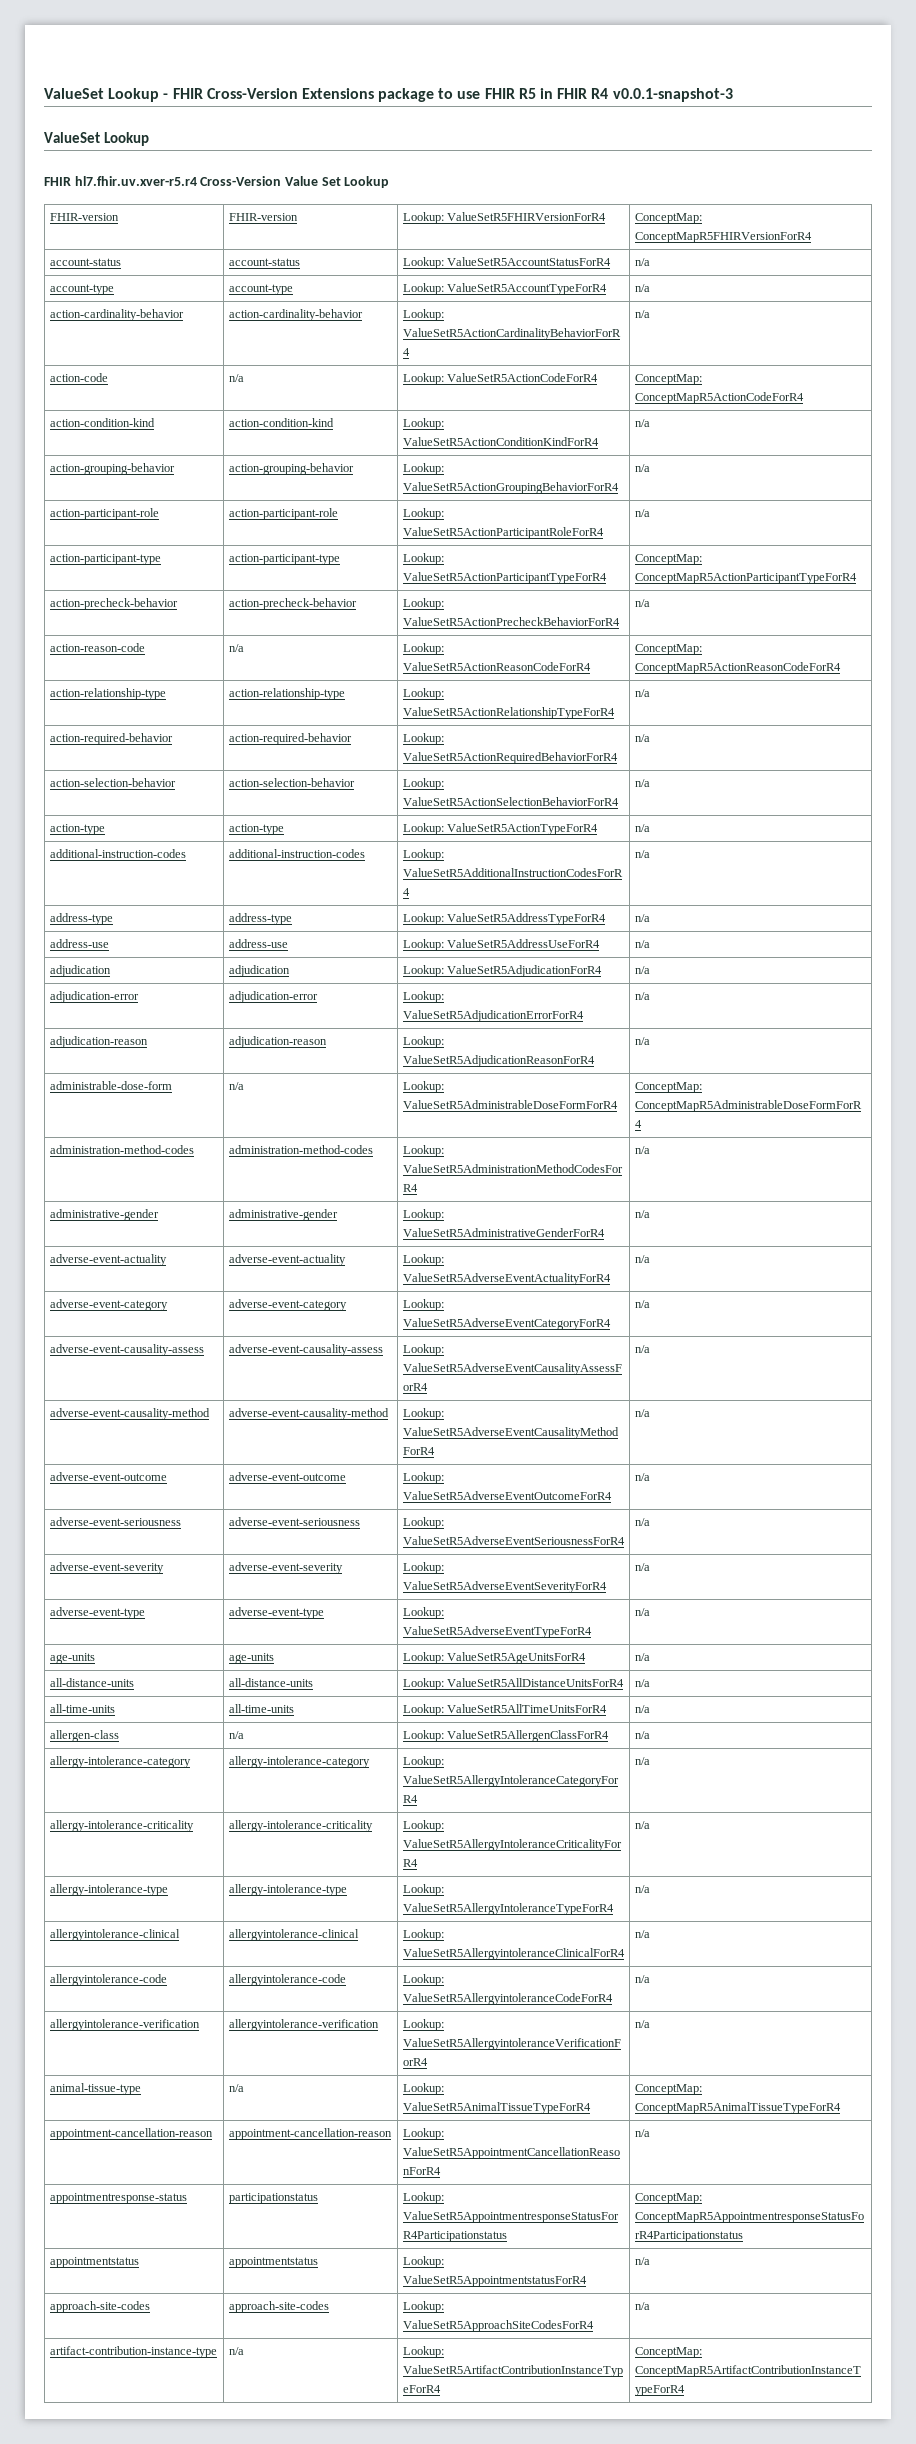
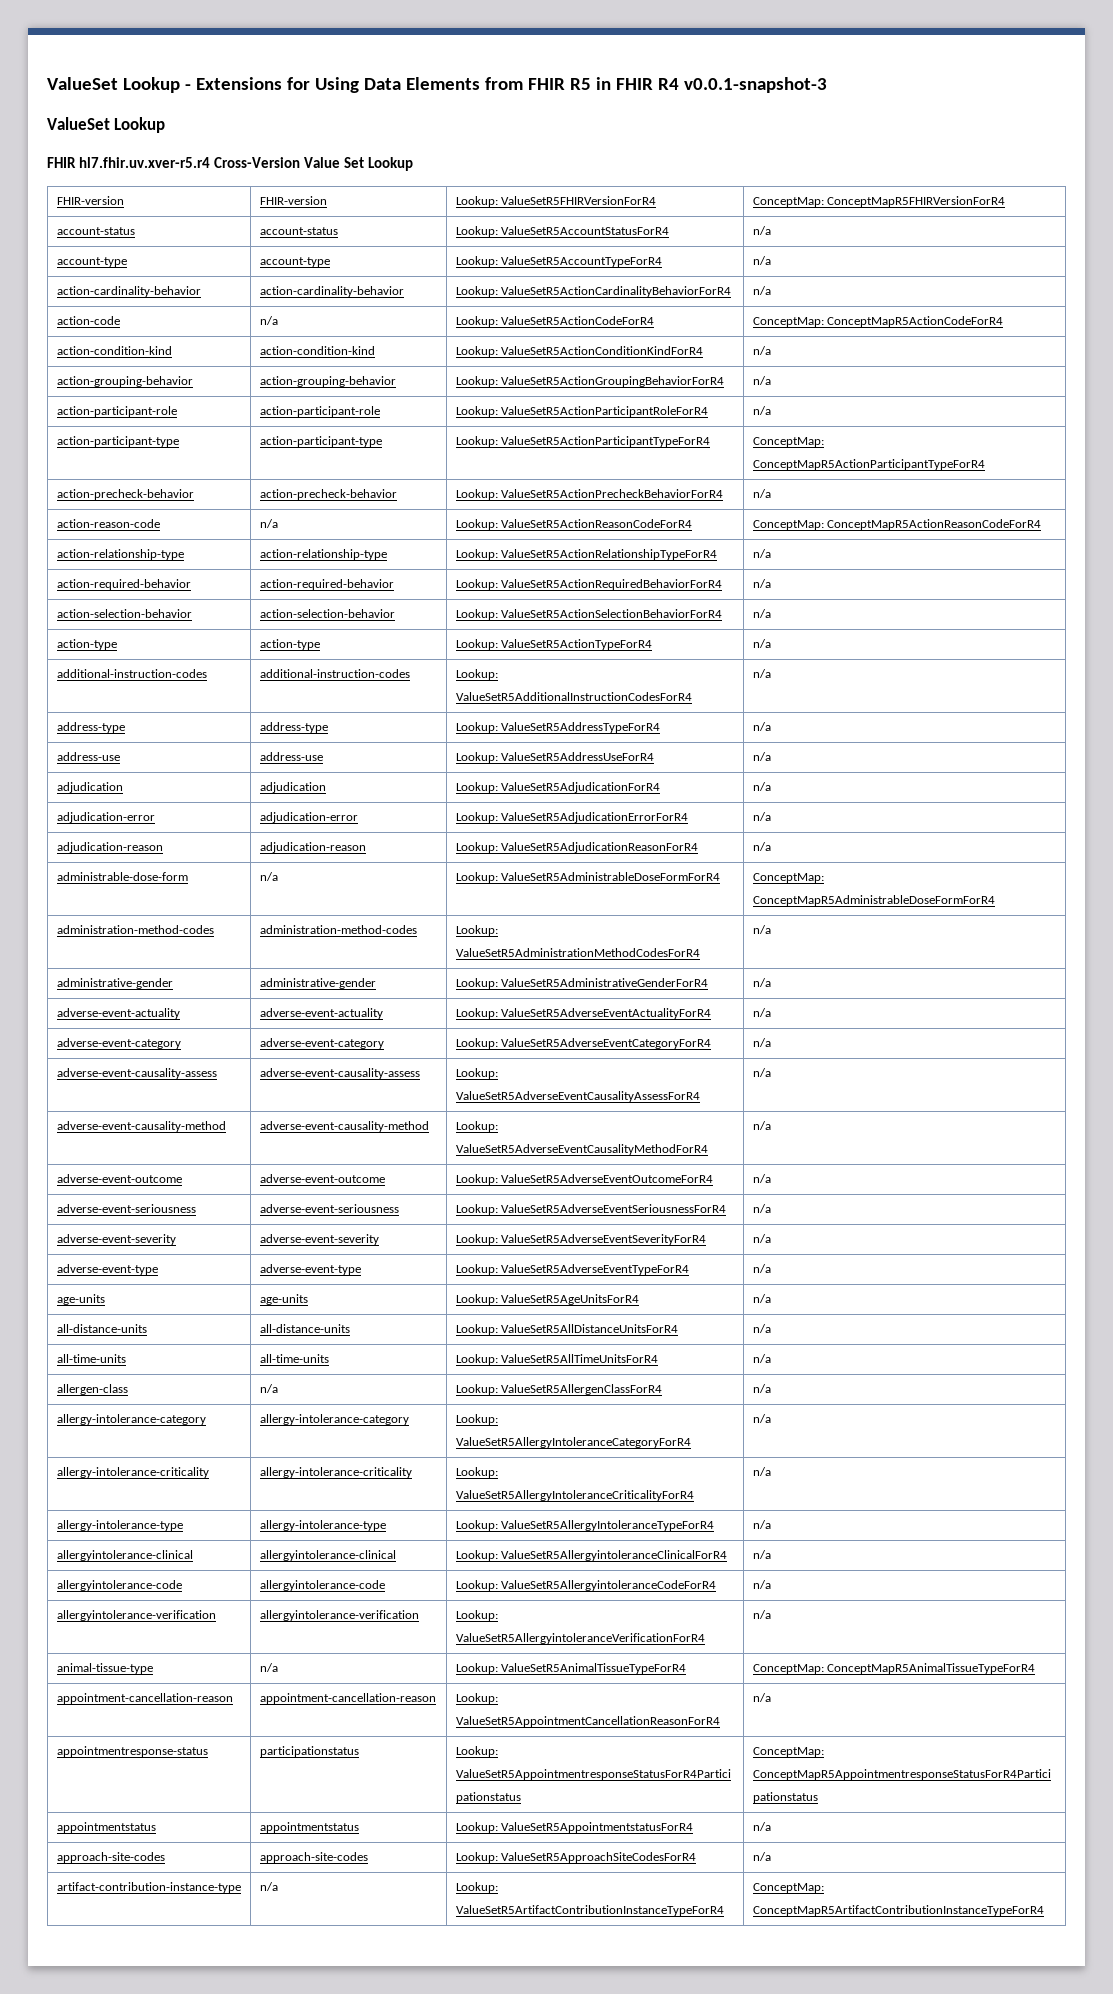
[172,88,481,102] FHIR Cross-Version Extensions package to use -> [195,77,523,93] Extensions for Using Data Elements from

